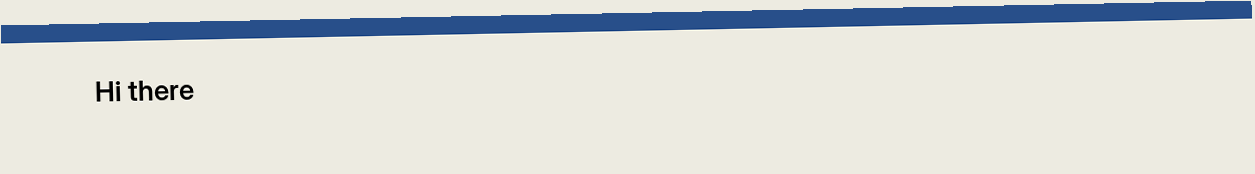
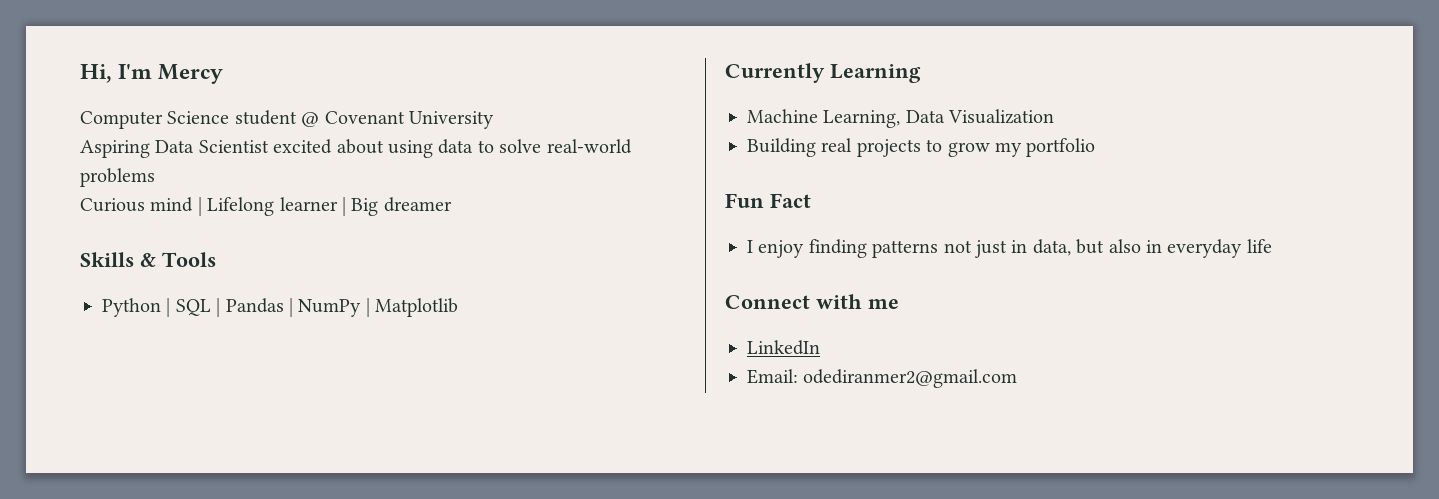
[94,79,196,102] Hi there -> [80,64,224,84] [80,110,494,129] [80,139,632,158] [80,168,155,187] [80,197,452,216] [80,252,216,267] [102,298,459,317] [725,63,921,83] [747,109,1055,128] [747,138,1096,157] [725,193,811,208] [747,239,1272,258] [725,294,899,309] [747,340,820,355] [747,369,1018,388] Hi, I'm Mercy // Computer Science student @ Covenant University // Aspiring Data Scientist excited about using data to solve real-world problems // Curious mind | Lifelong learner | Big dreamer // Skills & Tools // Python | SQL | Pandas | NumPy | Matplotlib // Currently Learning // Machine Learning, Data Visualization // Building real projects to grow my portfolio // Fun Fact // I enjoy finding patterns not just in data, but also in everyday life // Connect with me // LinkedIn // Email: odediranmer2@gmail.com

